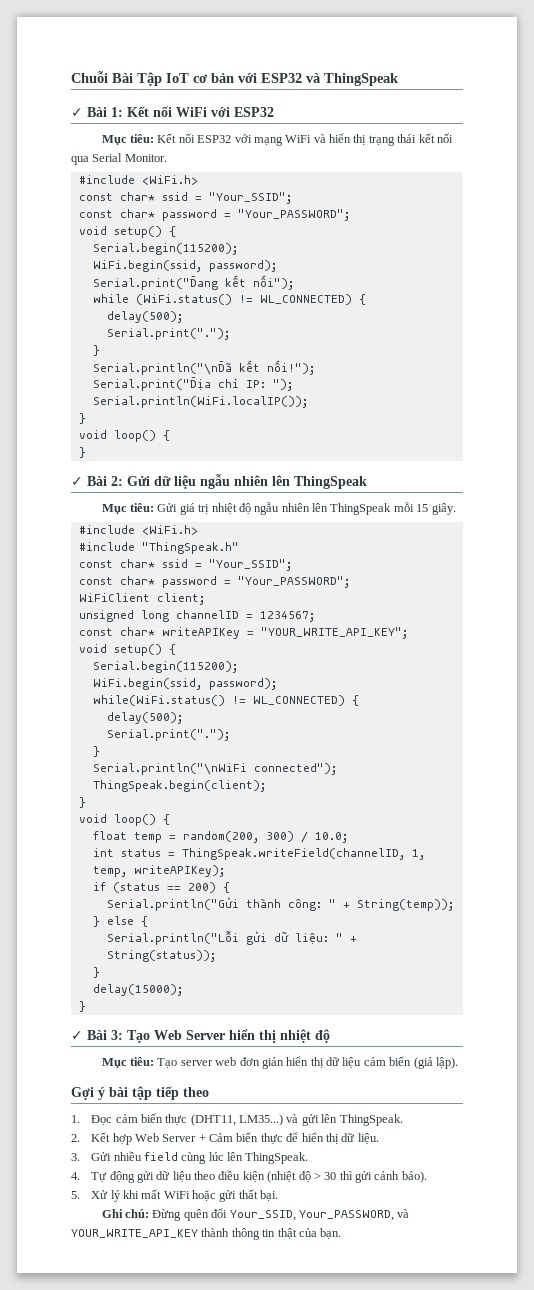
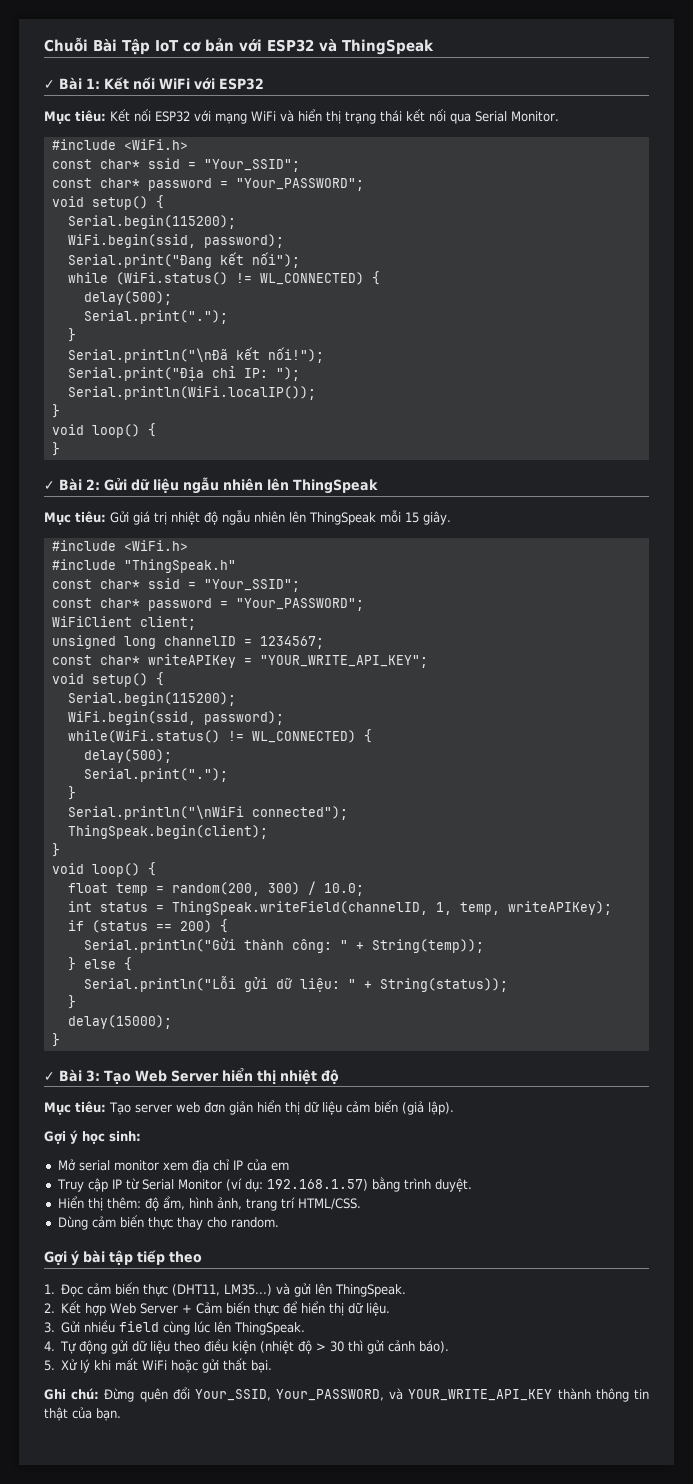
(458, 1063) none -> [44,1130,141,1144] [57,1159,289,1173] [56,1177,472,1192] [57,1196,361,1211] [57,1215,279,1230] // Gợi ý học sinh: // Mở serial monitor xem địa chỉ IP của em // Truy cập IP từ Serial Monitor (ví dụ: 192.168.1.57) bằng trình duyệt. // Hiển thị thêm: độ ẩm, hình ảnh, trang trí HTML/CSS. // Dùng cảm biến thực thay cho random.

